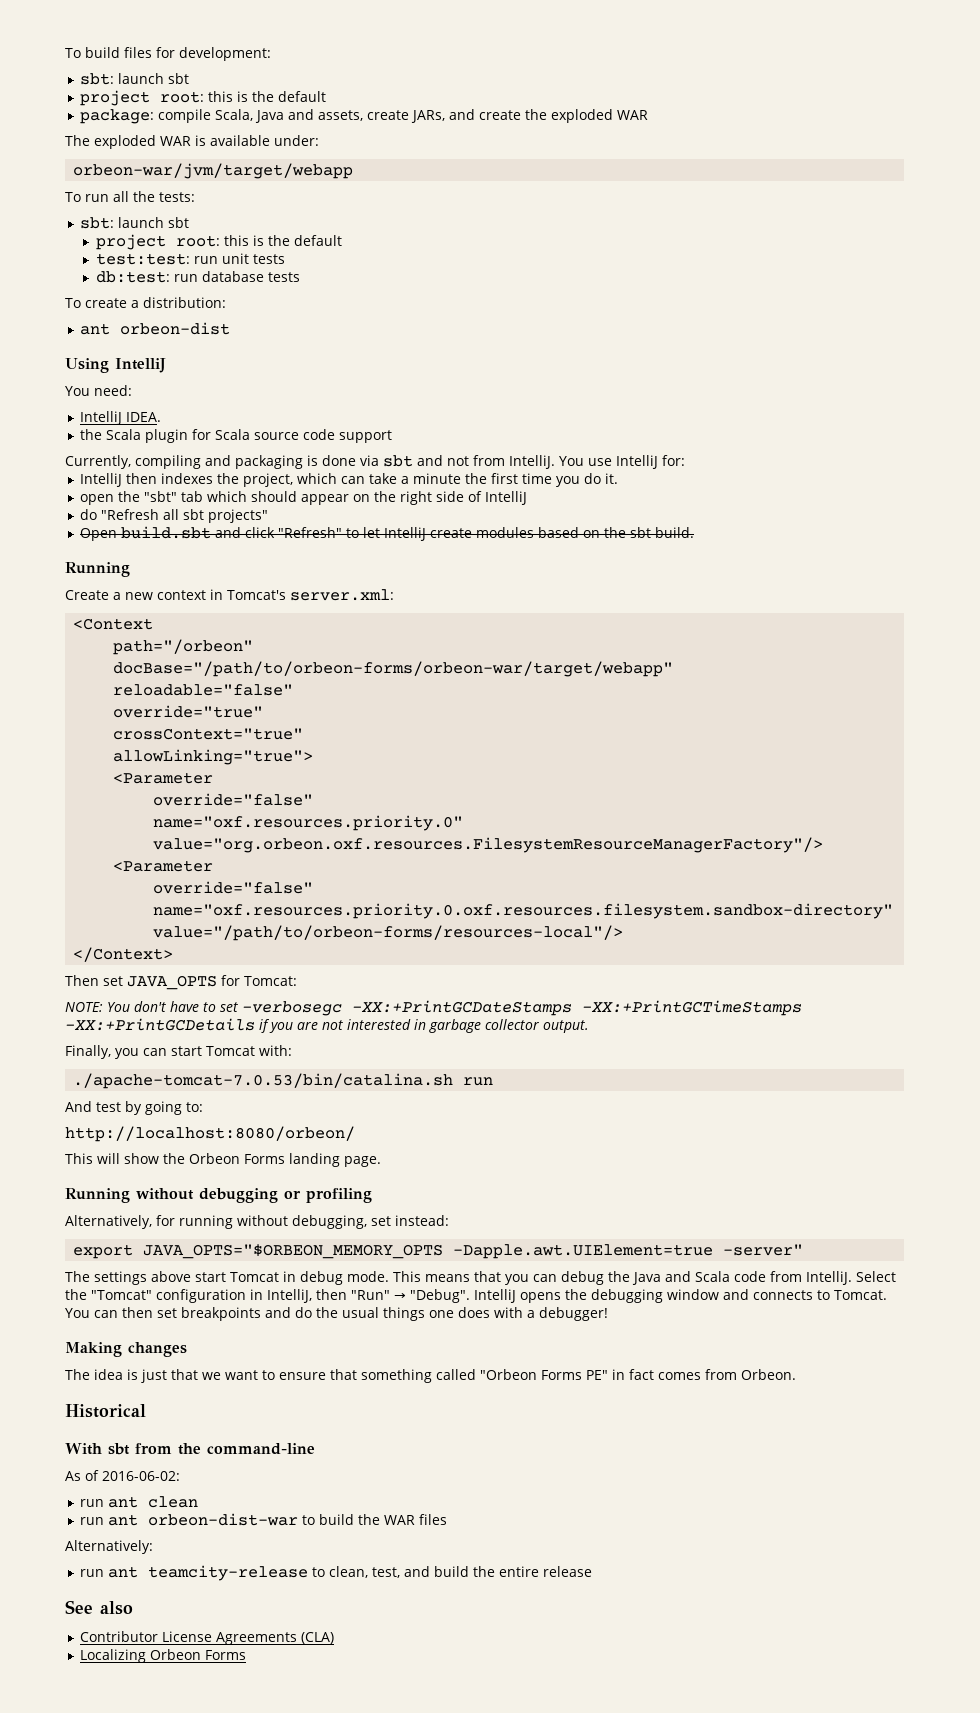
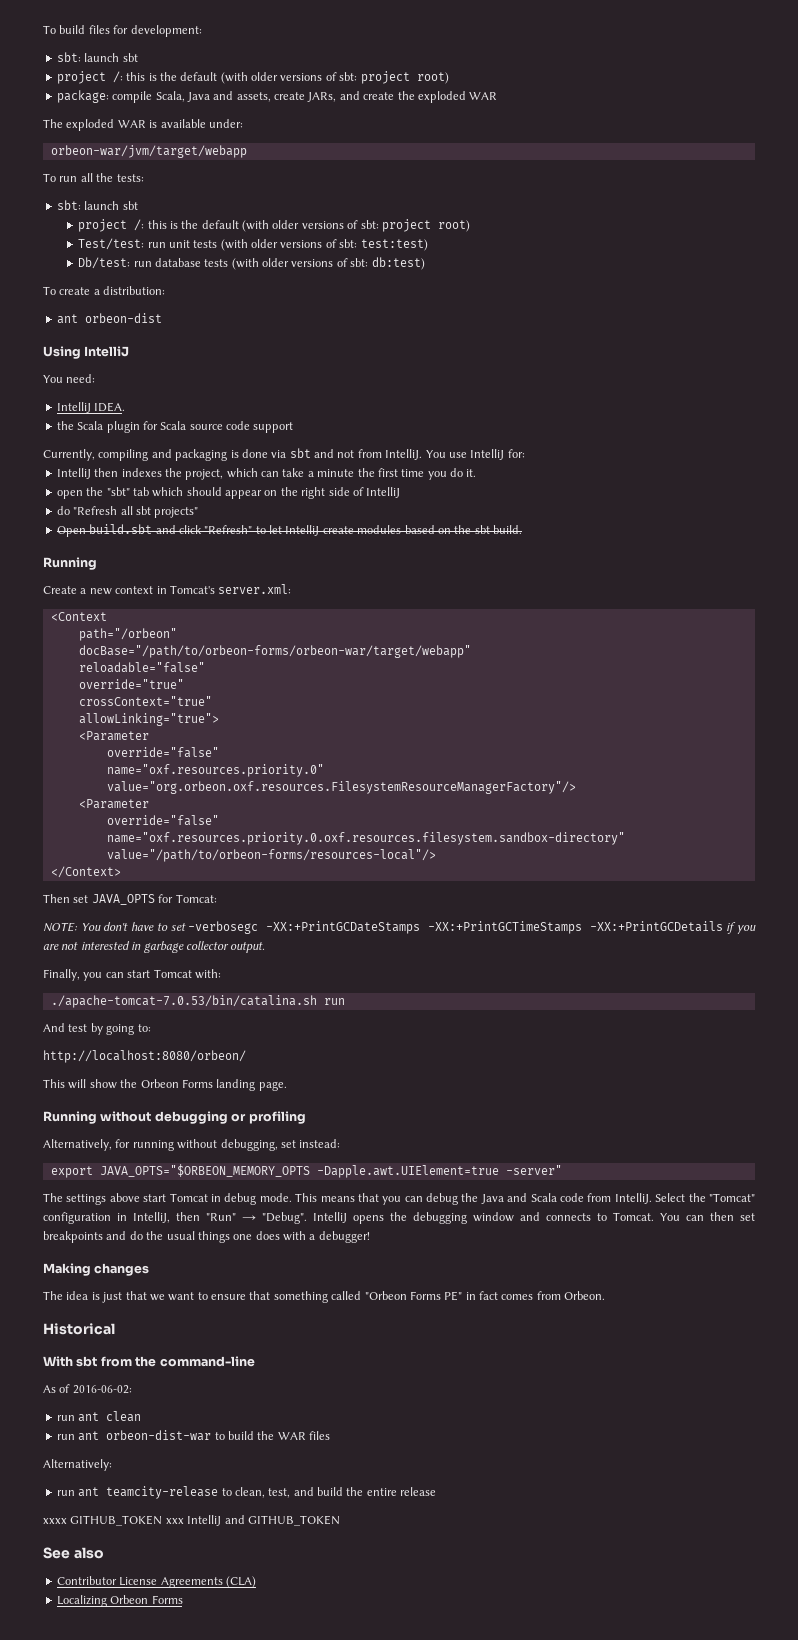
[160,91,327,103] root: this is the default -> [112,71,449,84] /: this is the default (with older versions of sbt: project root)
[175,235,342,247] [95,253,285,265] [95,271,300,283] root: this is the default // test:test: run unit tests // db:test: run database tests -> [134,219,470,232] [78,238,428,251] [78,257,425,270] /: this is the default (with older versions of sbt: project root) // Test/test: run unit tests (with older versions of sbt: test:test) // Db/test: run database tests (with older versions of sbt: db:test)
(593, 1571) none -> [43,1515,340,1526] // xxxx GITHUB_TOKEN xxx IntelliJ and GITHUB_TOKEN

